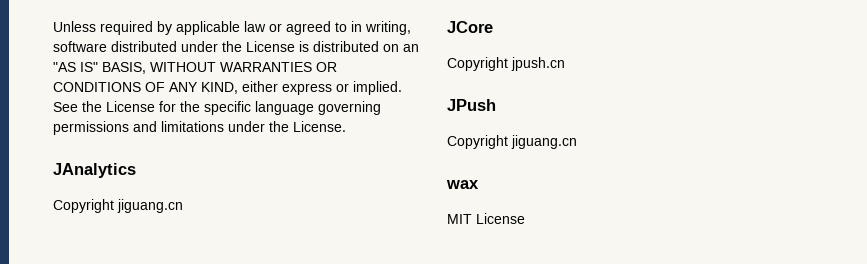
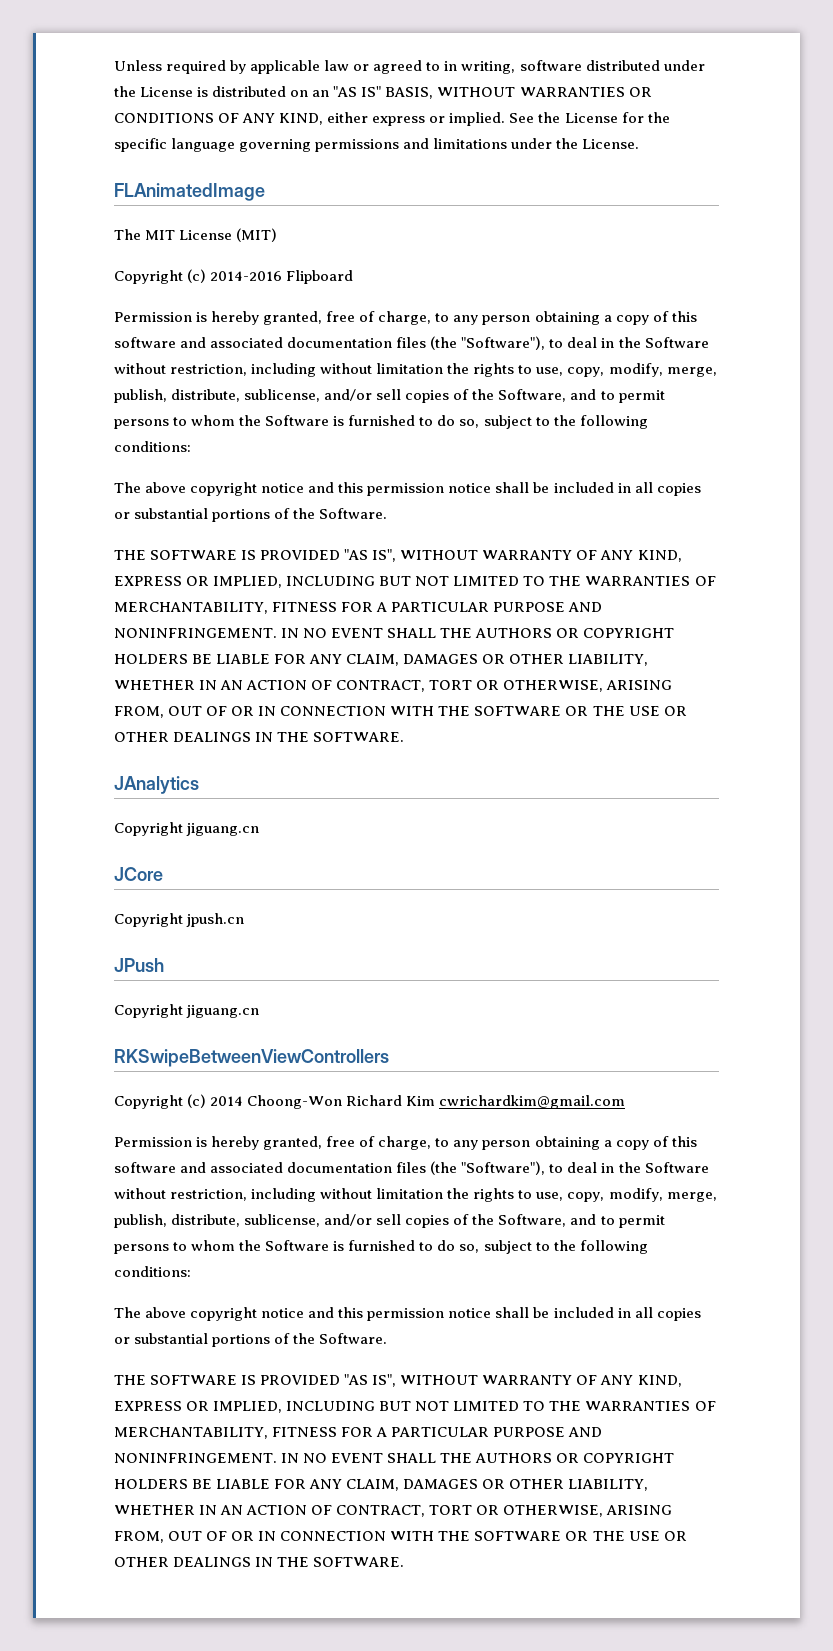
(346, 126) none -> [114,183,265,201] [114,228,278,242] [114,269,354,284] [114,311,697,325] [114,336,709,350] [114,363,717,377] [114,389,665,403] [114,415,648,429] [114,441,191,452] [114,482,701,496] [114,508,388,522] [114,549,682,562] [114,576,716,588] [114,602,603,614] [114,628,675,638] [114,654,649,666] [114,680,673,692] [114,706,687,718] [114,732,405,742] // FLAnimatedImage // The MIT License (MIT) // Copyright (c) 2014-2016 Flipboard // Permission is hereby granted, free of charge, to any person obtaining a copy of this software and associated documentation files (the "Software"), to deal in the Software without restriction, including without limitation the rights to use, copy, modify, merge, publish, distribute, sublicense, and/or sell copies of the Software, and to permit persons to whom the Software is furnished to do so, subject to the following conditions: // The above copyright notice and this permission notice shall be included in all copies or substantial portions of the Software. // THE SOFTWARE IS PROVIDED "AS IS", WITHOUT WARRANTY OF ANY KIND, EXPRESS OR IMPLIED, INCLUDING BUT NOT LIMITED TO THE WARRANTIES OF MERCHANTABILITY, FITNESS FOR A PARTICULAR PURPOSE AND NONINFRINGEMENT. IN NO EVENT SHALL THE AUTHORS OR COPYRIGHT HOLDERS BE LIABLE FOR ANY CLAIM, DAMAGES OR OTHER LIABILITY, WHETHER IN AN ACTION OF CONTRACT, TORT OR OTHERWISE, ARISING FROM, OUT OF OR IN CONNECTION WITH THE SOFTWARE OR THE USE OR OTHER DEALINGS IN THE SOFTWARE.
[446,180,479,189] [447,213,525,224] wax // MIT License -> [114,1049,389,1067] [114,1094,626,1109] [114,1136,697,1150] [114,1161,709,1175] [114,1188,717,1202] [114,1214,665,1228] [114,1240,648,1254] [114,1266,191,1277] [114,1307,701,1321] [114,1333,388,1347] [114,1374,682,1387] [114,1401,716,1413] [114,1427,603,1439] [114,1453,675,1463] [114,1479,649,1491] [114,1505,673,1517] [114,1531,687,1543] [114,1557,405,1567] RKSwipeBetweenViewControllers // Copyright (c) 2014 Choong-Won Richard Kim cwrichardkim@gmail.com // Permission is hereby granted, free of charge, to any person obtaining a copy of this software and associated documentation files (the "Software"), to deal in the Software without restriction, including without limitation the rights to use, copy, modify, merge, publish, distribute, sublicense, and/or sell copies of the Software, and to permit persons to whom the Software is furnished to do so, subject to the following conditions: // The above copyright notice and this permission notice shall be included in all copies or substantial portions of the Software. // THE SOFTWARE IS PROVIDED "AS IS", WITHOUT WARRANTY OF ANY KIND, EXPRESS OR IMPLIED, INCLUDING BUT NOT LIMITED TO THE WARRANTIES OF MERCHANTABILITY, FITNESS FOR A PARTICULAR PURPOSE AND NONINFRINGEMENT. IN NO EVENT SHALL THE AUTHORS OR COPYRIGHT HOLDERS BE LIABLE FOR ANY CLAIM, DAMAGES OR OTHER LIABILITY, WHETHER IN AN ACTION OF CONTRACT, TORT OR OTHERWISE, ARISING FROM, OUT OF OR IN CONNECTION WITH THE SOFTWARE OR THE USE OR OTHER DEALINGS IN THE SOFTWARE.

